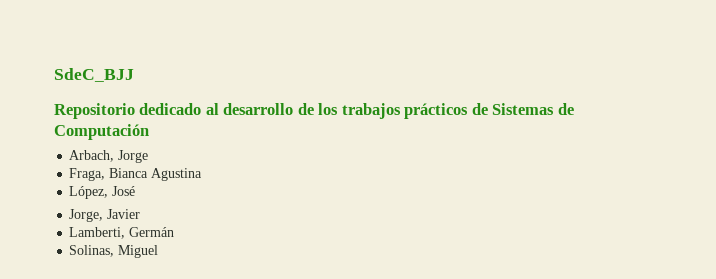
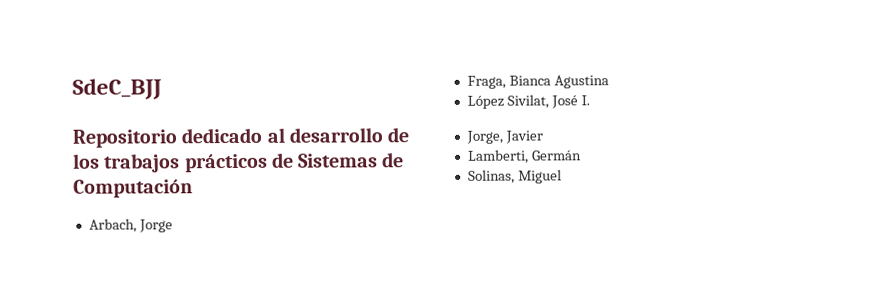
[69,186,109,199] López, -> [466,94,549,109] López Sivilat,
(136, 191) none -> [580,95,590,106] I.

